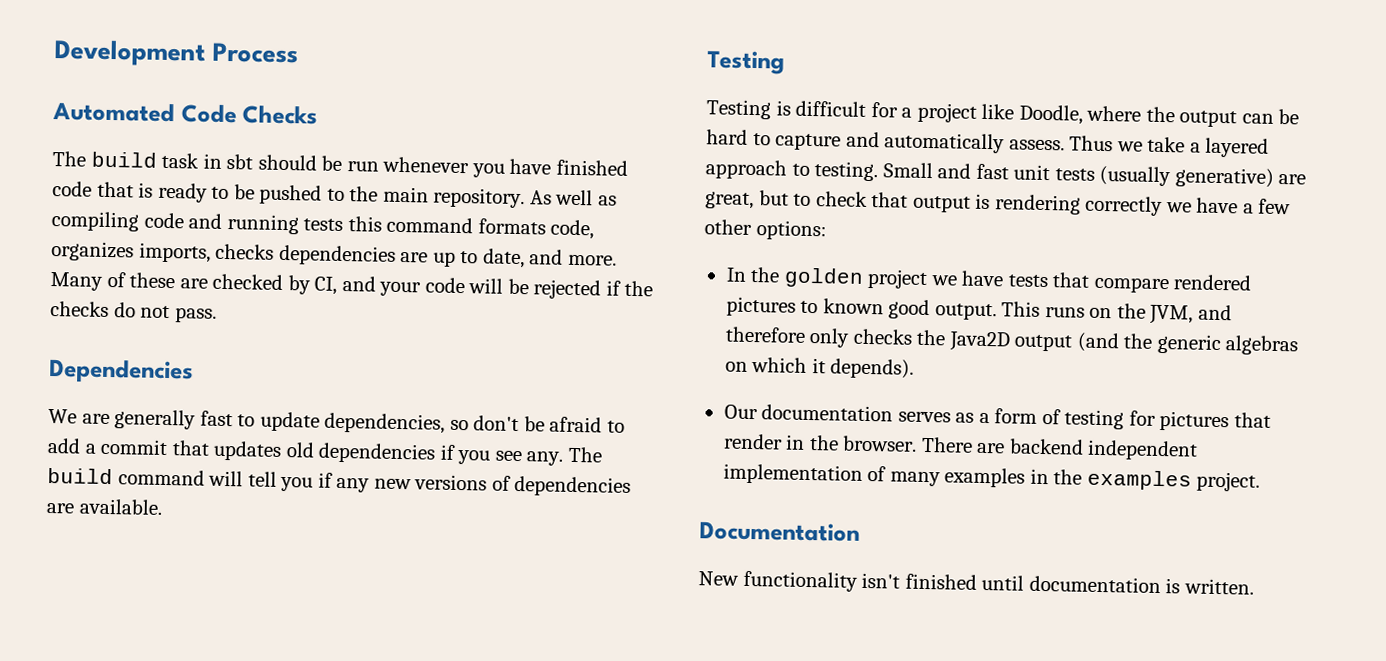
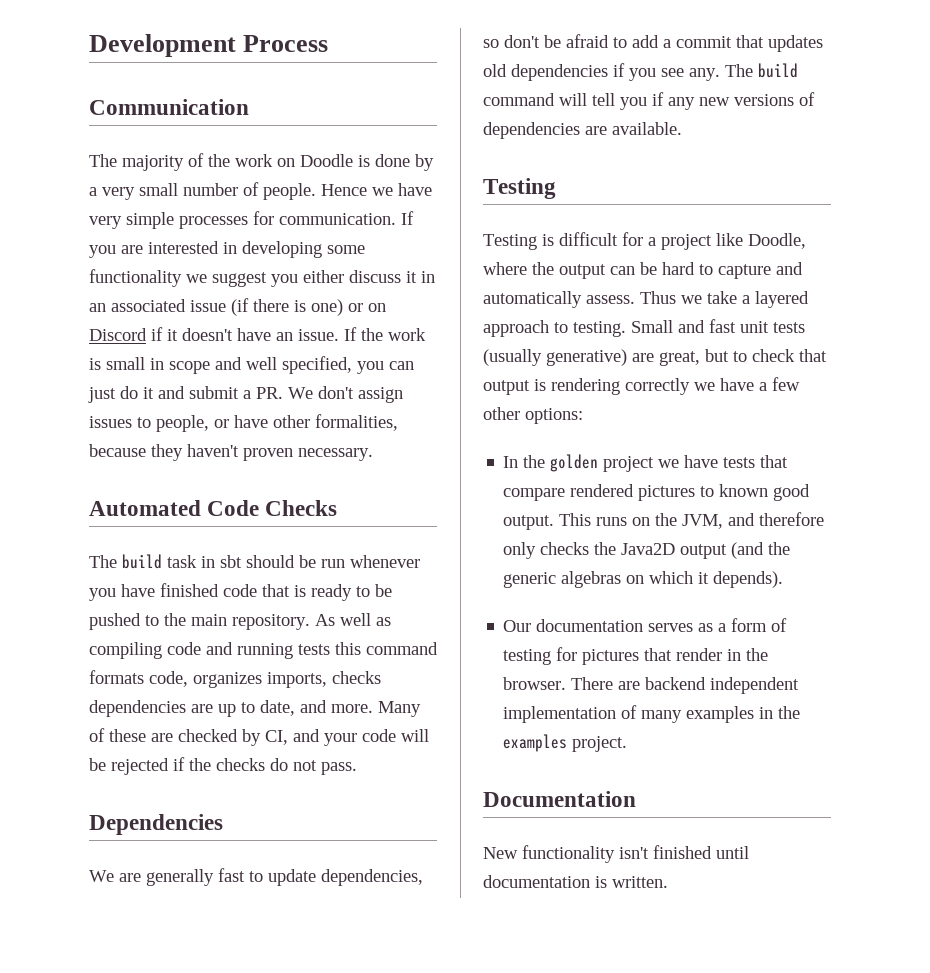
(299, 53) none -> [89,99,249,115] [89,153,434,171] [89,182,432,200] [89,211,414,229] [89,241,365,258] [89,269,435,287] [89,298,386,316] [89,327,426,341] [89,356,414,374] [88,386,403,403] [89,414,398,432] [89,444,373,461] // Communication // The majority of the work on Doodle is done by a very small number of people. Hence we have very simple processes for communication. If you are interested in developing some functionality we suggest you either discuss it in an associated issue (if there is one) or on Discord if it doesn't have an issue. If the work is small in scope and well specified, you can just do it and submit a PR. We don't assign issues to people, or have other formalities, because they haven't proven necessary.

